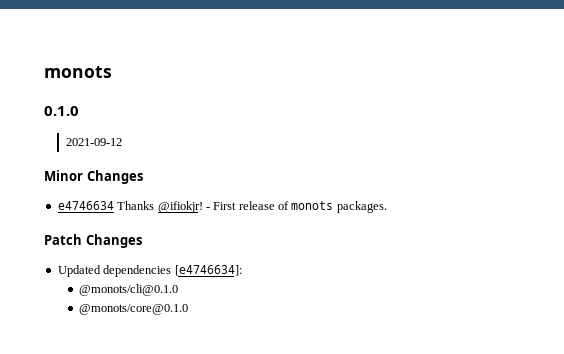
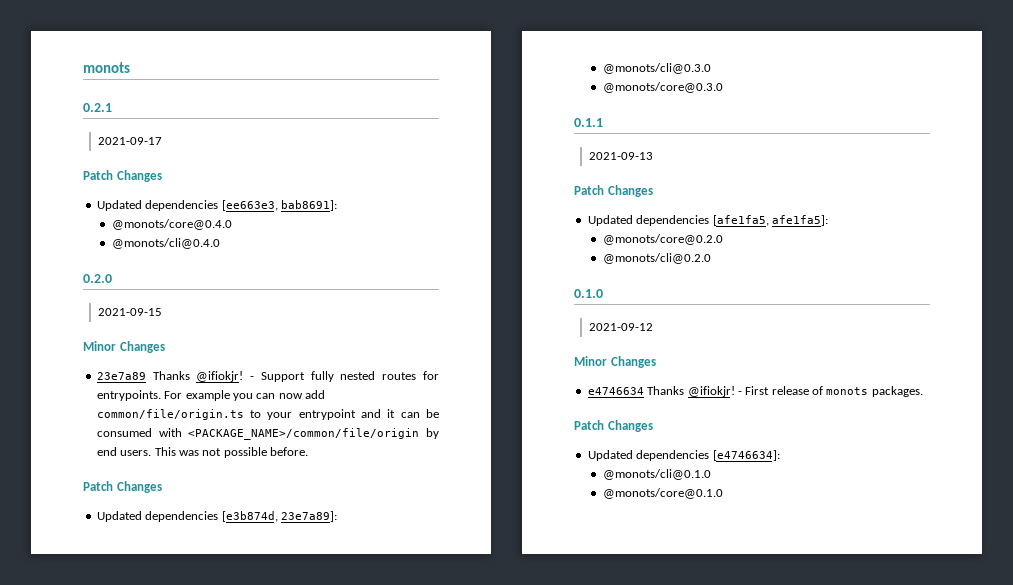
[44,66,112,78] monots -> [83,62,130,73] [83,103,112,112] [97,137,162,145] [83,170,162,182] [96,200,337,211] [111,219,232,230] [111,238,220,249] [83,274,112,283] [97,308,162,316] [83,341,165,353] [96,371,439,382] [96,390,325,401] [96,409,439,420] [96,428,439,440] [96,447,308,458] [83,481,162,493] [96,511,337,522] [602,63,711,74] [602,82,723,93] [574,118,603,127] [588,152,653,160] [574,185,653,197] [587,215,828,226] [602,234,723,245] [602,253,711,264] monots // 0.2.1 // 2021-09-17 // Patch Changes // Updated dependencies [ee663e3, bab8691]: // @monots/core@0.4.0 // @monots/cli@0.4.0 // 0.2.0 // 2021-09-15 // Minor Changes // 23e7a89 Thanks @ifiokjr! - Support fully nested routes for entrypoints. For example you can now add common/file/origin.ts to your entrypoint and it can be consumed with <PACKAGE_NAME>/common/file/origin by end users. This was not possible before. // Patch Changes // Updated dependencies [e3b874d, 23e7a89]: // @monots/cli@0.3.0 // @monots/core@0.3.0 // 0.1.1 // 2021-09-13 // Patch Changes // Updated dependencies [afe1fa5, afe1fa5]: // @monots/core@0.2.0 // @monots/cli@0.2.0

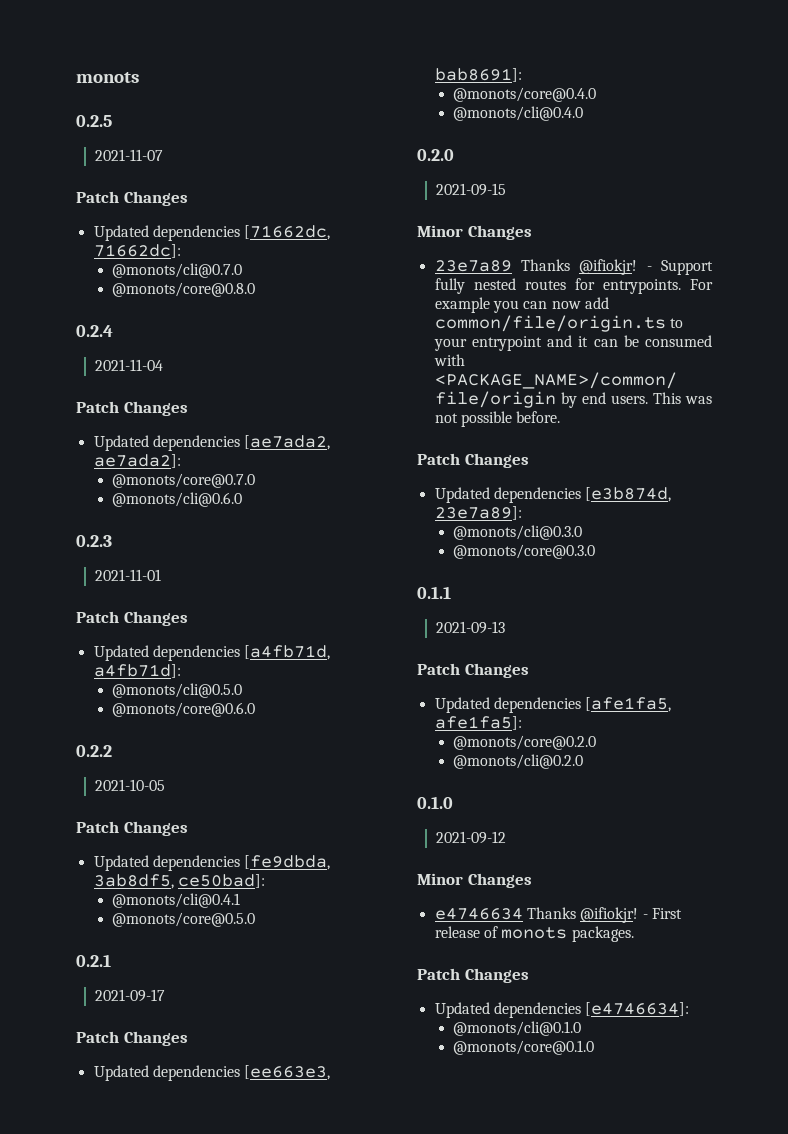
[83,62,130,73] monots -> [76,72,139,83] [76,115,112,127] [94,149,163,161] [76,191,188,206] [93,225,331,241] [93,244,181,258] [112,263,243,278] [112,282,256,297] [76,325,113,337] [94,359,163,371] [76,401,188,416] [93,435,331,451] [93,454,181,468] [112,473,256,488] [112,492,243,507] [76,535,112,547] [94,569,161,581] [76,611,188,626] [93,645,331,661] [93,664,181,678] [112,683,243,698] [112,702,256,717] [76,745,112,757] [94,779,165,791] [76,821,188,836] [93,855,331,871] [93,874,265,889] [112,893,241,908] [112,912,256,927] monots // 0.2.5 // 2021-11-07 // Patch Changes // Updated dependencies [71662dc, 71662dc]: // @monots/cli@0.7.0 // @monots/core@0.8.0 // 0.2.4 // 2021-11-04 // Patch Changes // Updated dependencies [ae7ada2, ae7ada2]: // @monots/core@0.7.0 // @monots/cli@0.6.0 // 0.2.3 // 2021-11-01 // Patch Changes // Updated dependencies [a4fb71d, a4fb71d]: // @monots/cli@0.5.0 // @monots/core@0.6.0 // 0.2.2 // 2021-10-05 // Patch Changes // Updated dependencies [fe9dbda, 3ab8df5, ce50bad]: // @monots/cli@0.4.1 // @monots/core@0.5.0

